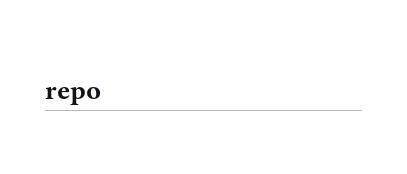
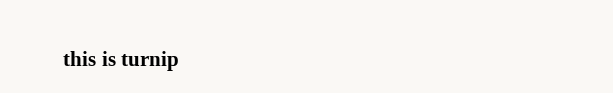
[45,87,101,105] repo -> [63,51,180,71] this is turnip

